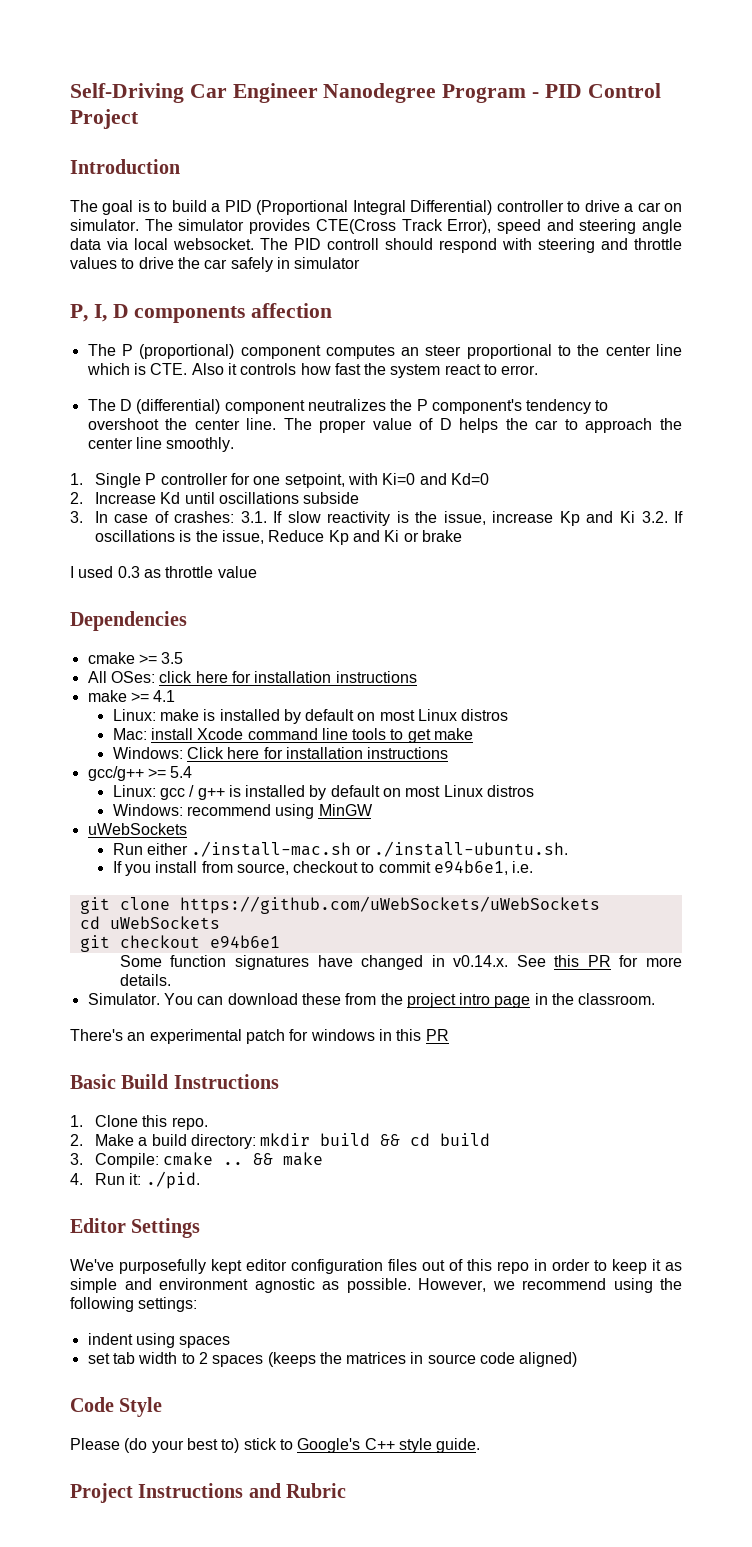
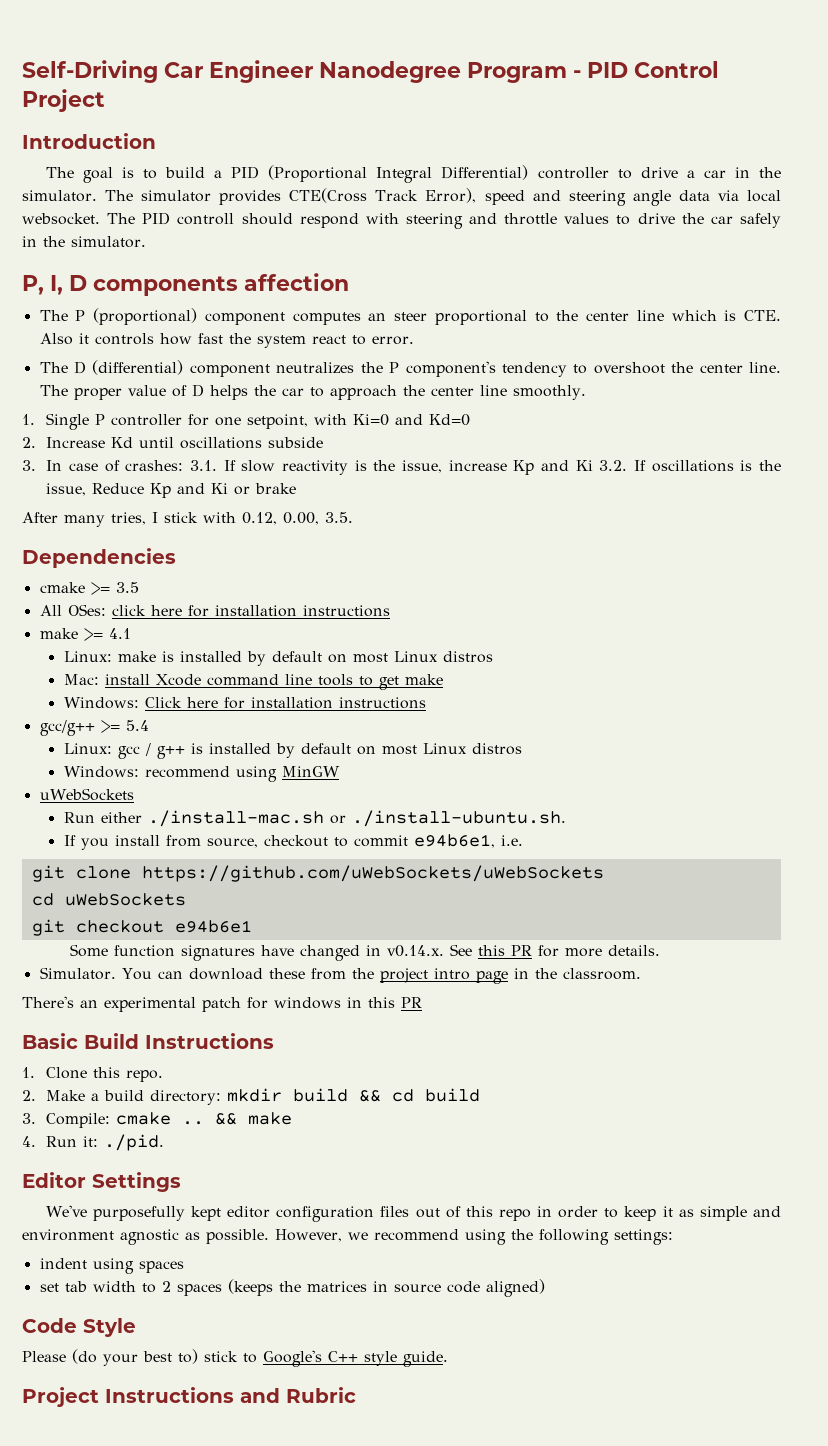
[664,203,683,212] on -> [734,167,782,178] in the
[294,257,361,269] simulator -> [43,236,146,248] the simulator.
[70,566,257,578] I used 0.3 as throttle value -> [22,512,353,527] After many tries, I stick with 0.12, 0.00, 3.5.

